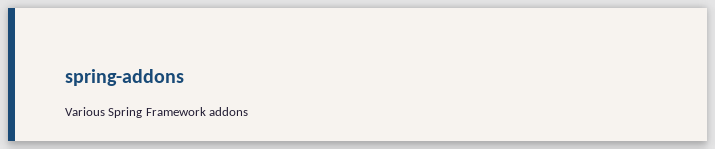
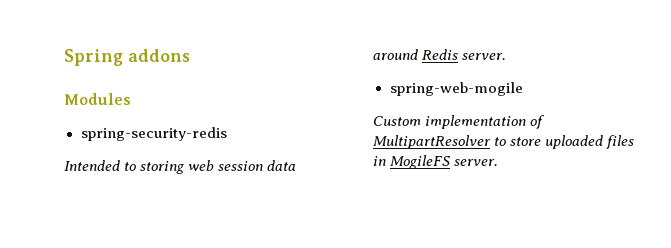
[65,69,184,86] [65,107,249,118] spring-addons // Various Spring Framework addons -> [64,49,190,66] [64,93,131,105] [80,127,227,141] [64,160,297,174] [373,49,507,60] [389,82,523,96] [373,115,546,129] [373,135,635,149] [373,155,499,169] Spring addons // Modules // spring-security-redis // Intended to storing web session data around Redis server. // spring-web-mogile // Custom implementation of MultipartResolver to store uploaded files in MogileFS server.

